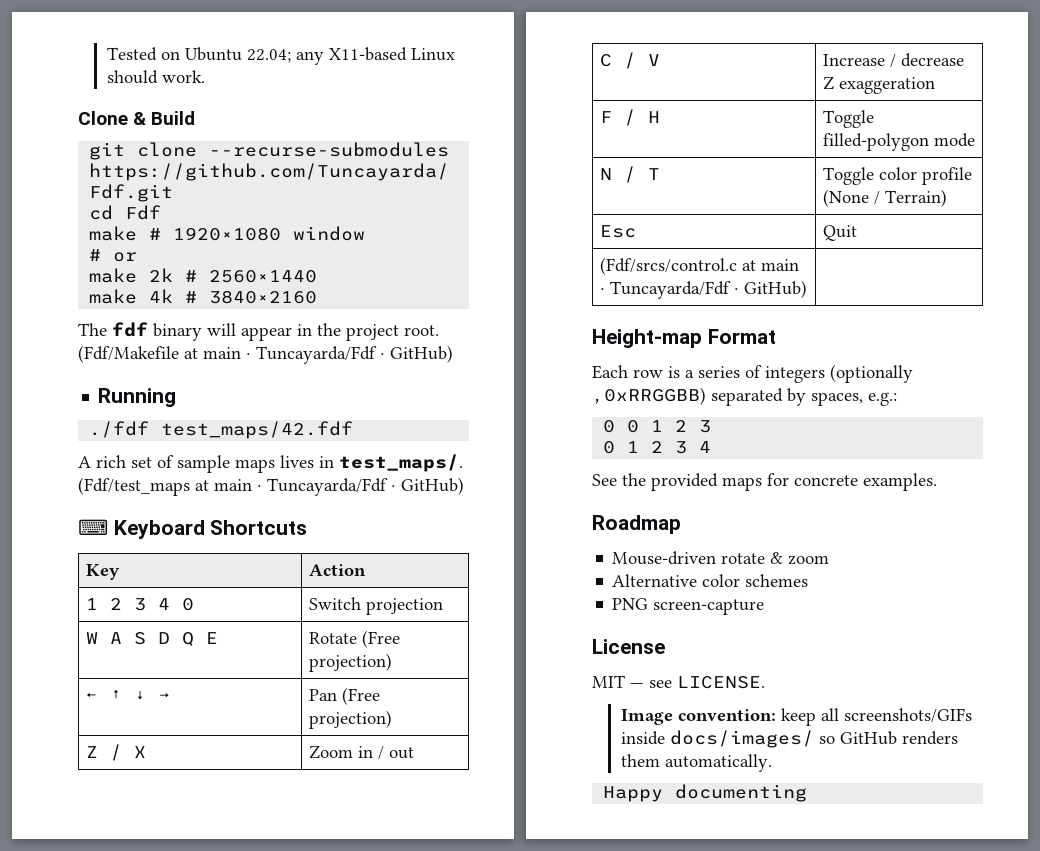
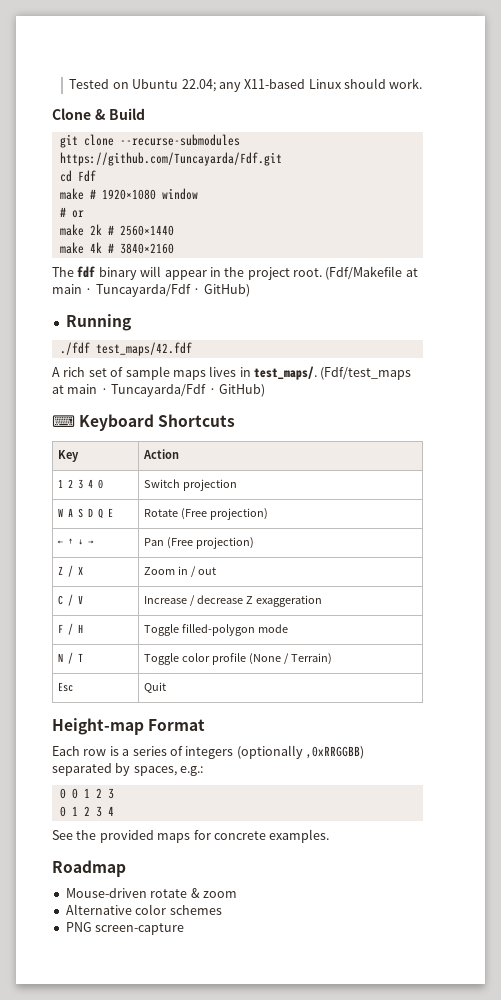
[599,257,799,275] [599,280,807,299] // (Fdf/srcs/control.c at main · Tuncayarda/Fdf · GitHub) | -> (167, 687) none
[592,639,665,654] [592,675,765,689] [621,708,973,726] [621,730,959,748] [621,754,773,772] [603,784,808,802] // License // MIT — see LICENSE. // Image convention: keep all screenshots/GIFs inside docs/images/ so GitHub renders them automatically. // Happy documenting -> (185, 929) none

